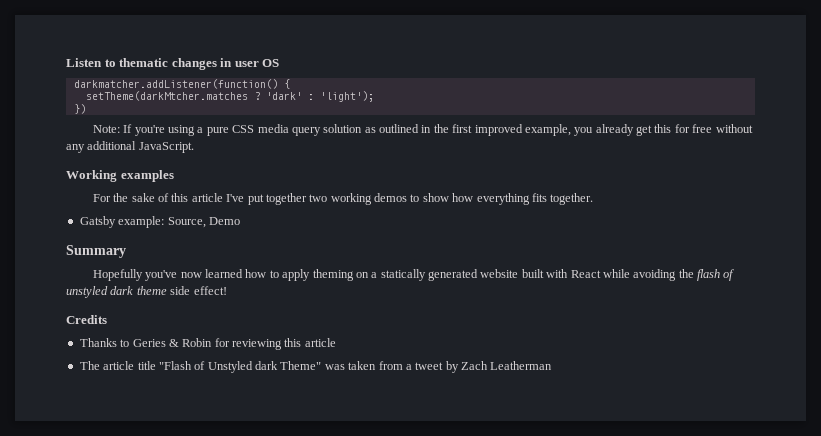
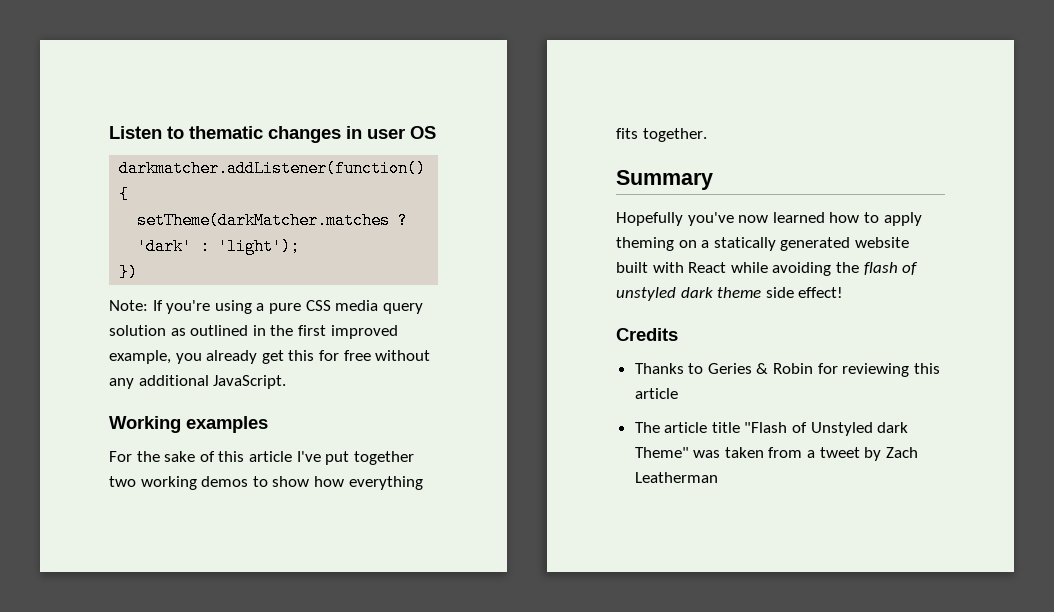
[85,91,248,101] setTheme(darkMtcher.matches -> [137,212,391,229] setTheme(darkMatcher.matches
[79,216,240,228] // Gatsby example: Source, Demo -> (707, 135) none

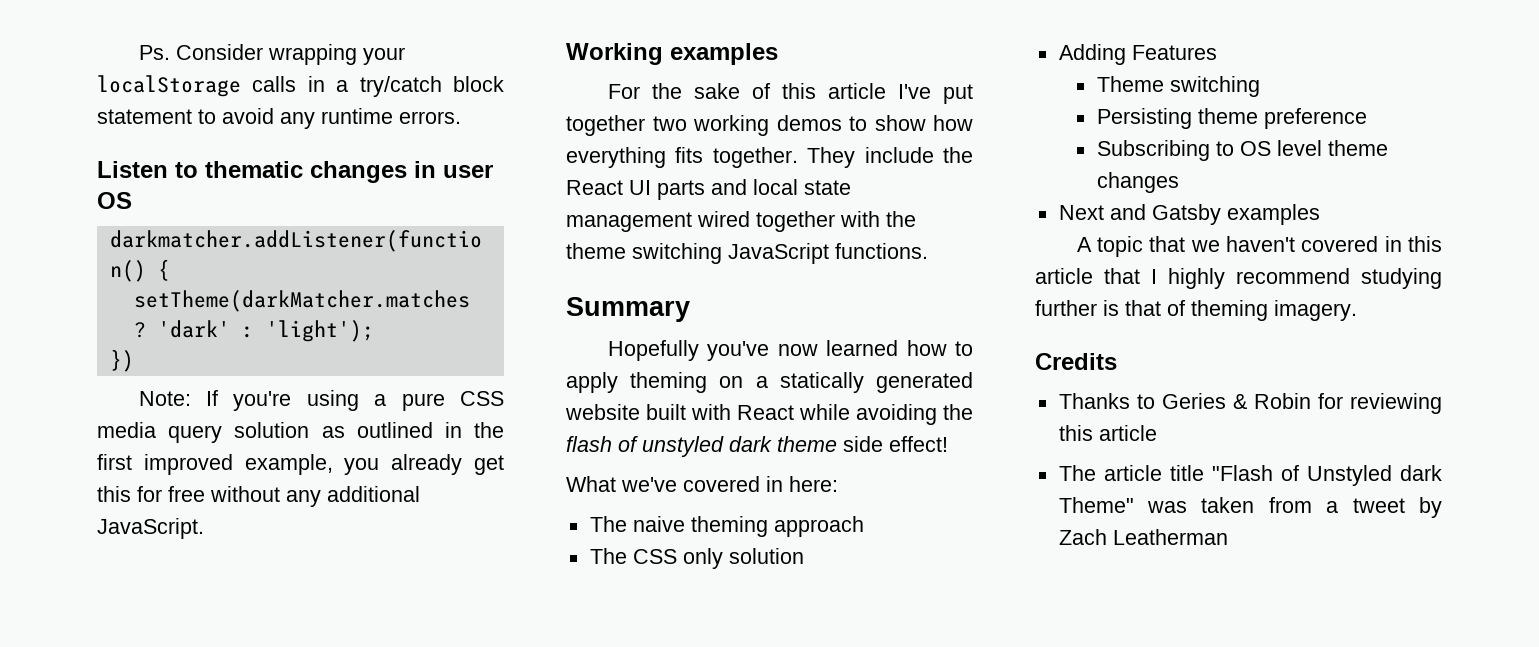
(109, 132) none -> [138,44,405,65] [97,75,504,97] [97,108,461,129] Ps. Consider wrapping your localStorage calls in a try/catch block statement to avoid any runtime errors. //
(707, 135) none -> [807,147,973,168] [566,179,851,200] [566,211,916,232] [566,243,928,264] They include the React UI parts and local state management wired together with the theme switching JavaScript functions.
(844, 292) none -> [566,476,838,492] [589,516,864,537] [589,548,804,569] [1058,44,1217,65] [1096,76,1260,97] [1096,108,1367,129] [1096,140,1388,161] [1096,172,1179,193] [1058,204,1320,225] [1076,236,1442,257] [1035,268,1442,289] [1035,300,1357,321] // What we've covered in here: // The naive theming approach // The CSS only solution // Adding Features // Theme switching // Persisting theme preference // Subscribing to OS level theme changes // Next and Gatsby examples // A topic that we haven't covered in this article that I highly recommend studying further is that of theming imagery.

